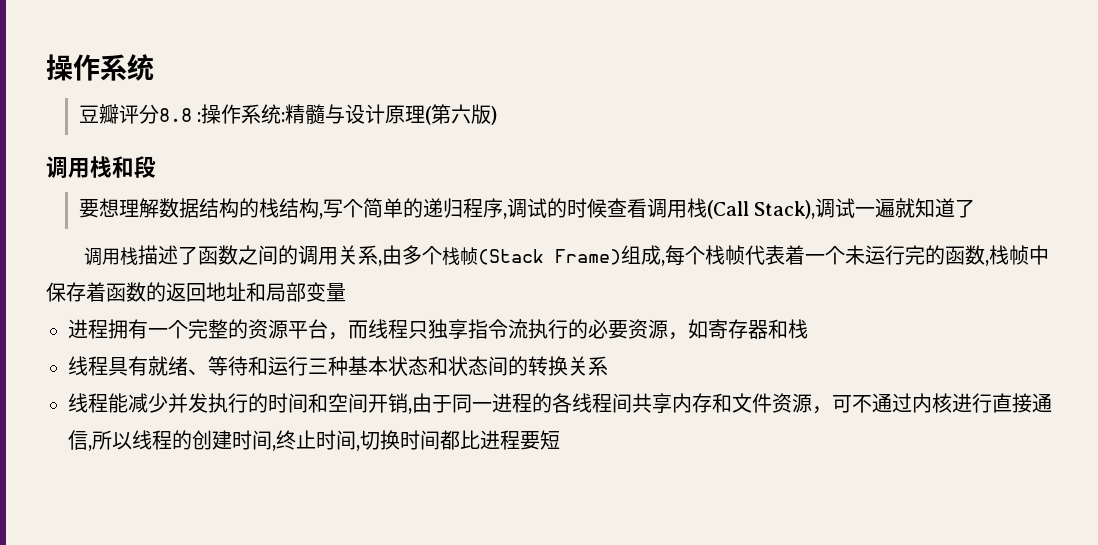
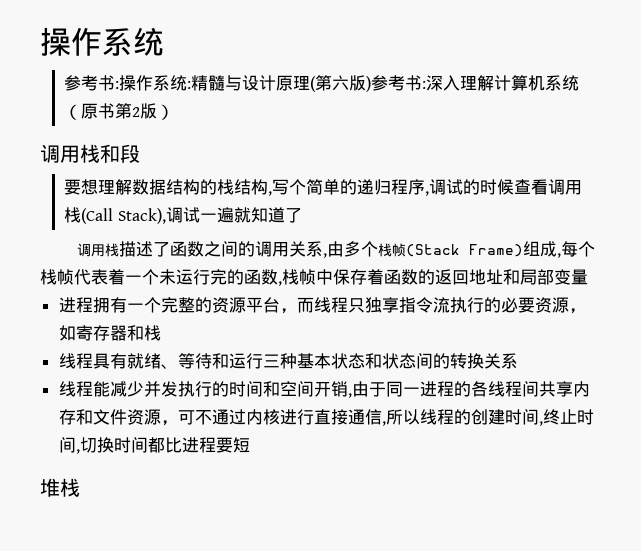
[78,104,192,124] 豆瓣评分8.8 -> [64,75,116,91] 参考书
(498, 115) none -> [371,75,580,91] [64,103,175,120] 参考书:深入理解计算机系统（原书第2版）
(560, 440) none -> [40,478,80,497] // 堆栈

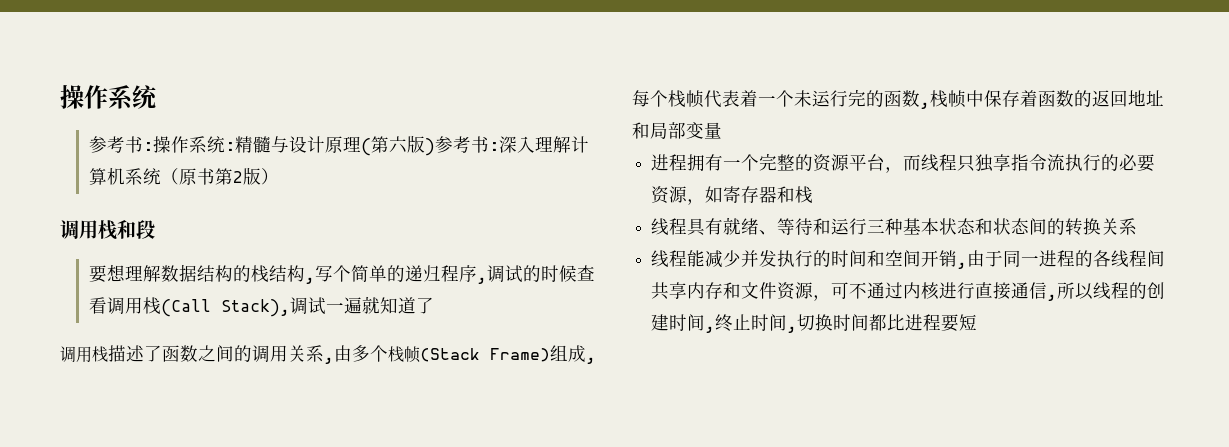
[40,478,80,497] // 堆栈 -> (978, 322) none

